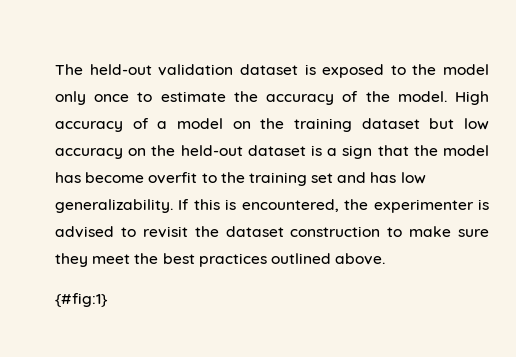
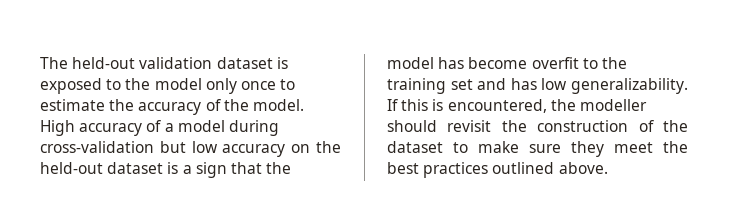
[232,118,420,132] on the training dataset -> [228,120,279,136] [40,141,154,153] during cross-validation
[373,199,489,213] [55,226,381,238] experimenter is advised to revisit the dataset construction -> [579,99,647,111] [387,120,688,132] [387,141,443,153] modeller should revisit the construction of the dataset
[55,293,108,307] // {#fig:1} -> (608, 168) none

